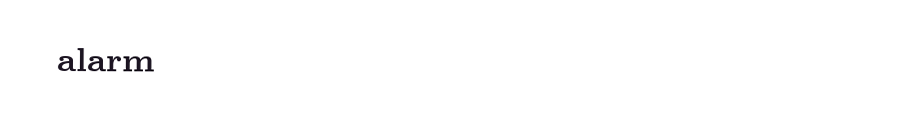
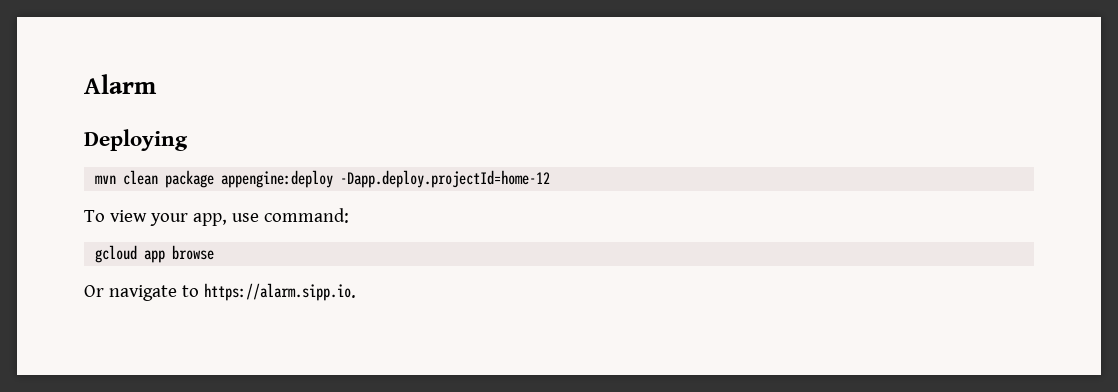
[56,47,156,72] alarm -> [84,74,157,94] [84,129,188,151] [95,170,551,188] [84,208,349,226] [95,245,215,263] [84,283,356,301] Alarm // Deploying // mvn clean package appengine:deploy -Dapp.deploy.projectId=home-12 // To view your app, use command: // gcloud app browse // Or navigate to https://alarm.sipp.io.

